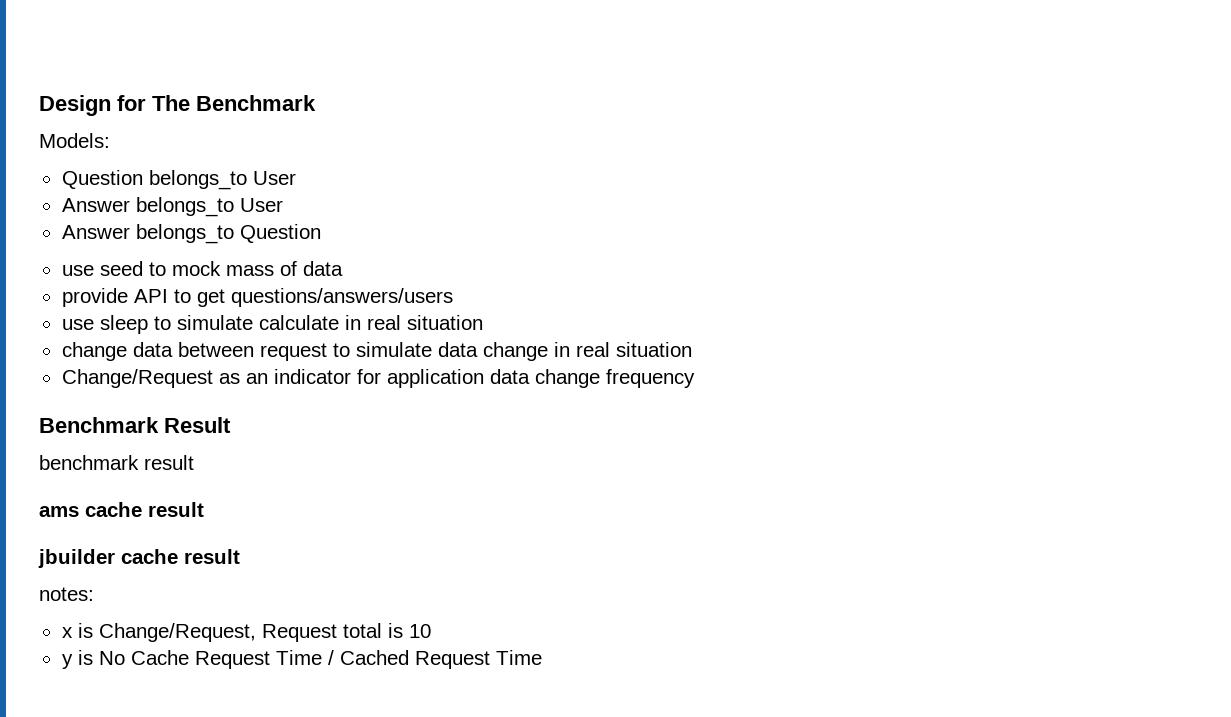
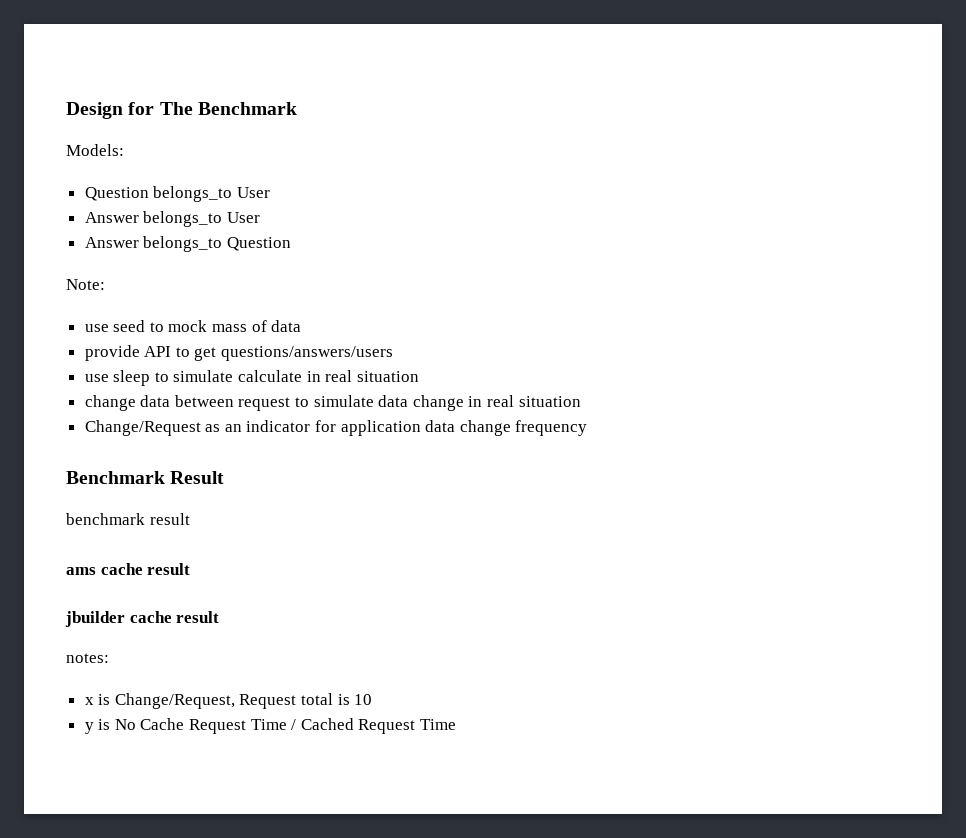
(321, 233) none -> [66,279,105,290] // Note:

